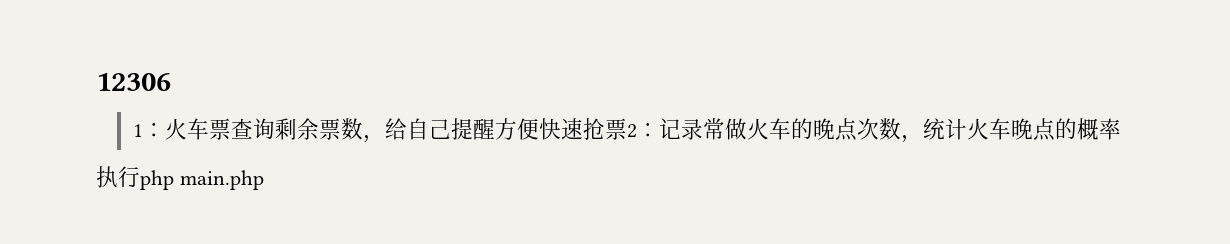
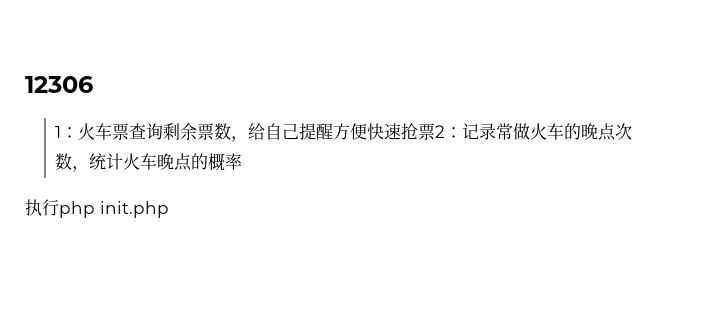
[179,170,264,190] main.php -> [99,201,169,218] init.php

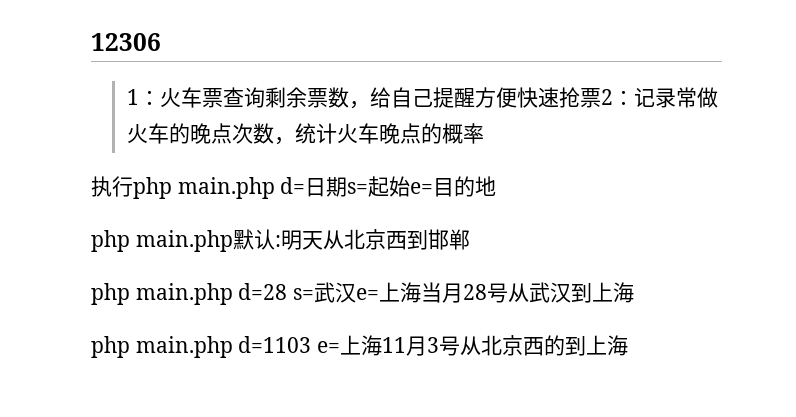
[99,201,169,218] init.php -> [177,176,497,199] [91,229,470,252] [91,282,635,305] [91,335,629,358] main.php d=日期s=起始e=目的地 // php main.php默认:明天从北京西到邯郸 // php main.php d=28 s=武汉e=上海当月28号从武汉到上海 // php main.php d=1103 e=上海11月3号从北京西的到上海

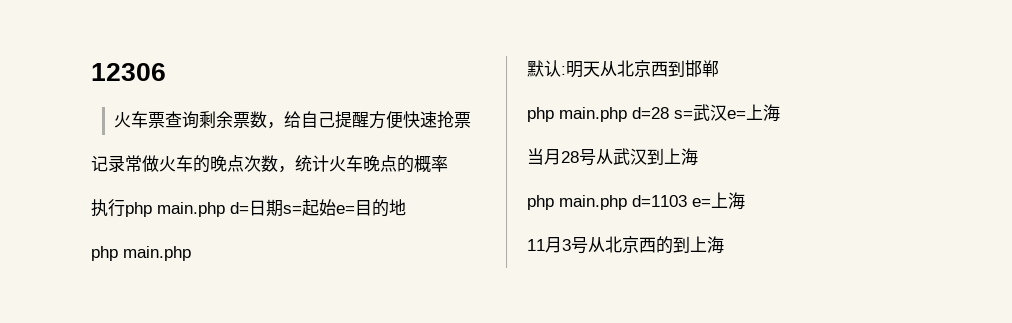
[127,89,161,105] 1： -> (166, 72) none
[601,89,635,105] 2： -> (472, 119) //
(233, 241) none -> (191, 253) //
(422, 292) none -> (780, 113) //
(383, 345) none -> (745, 201) //

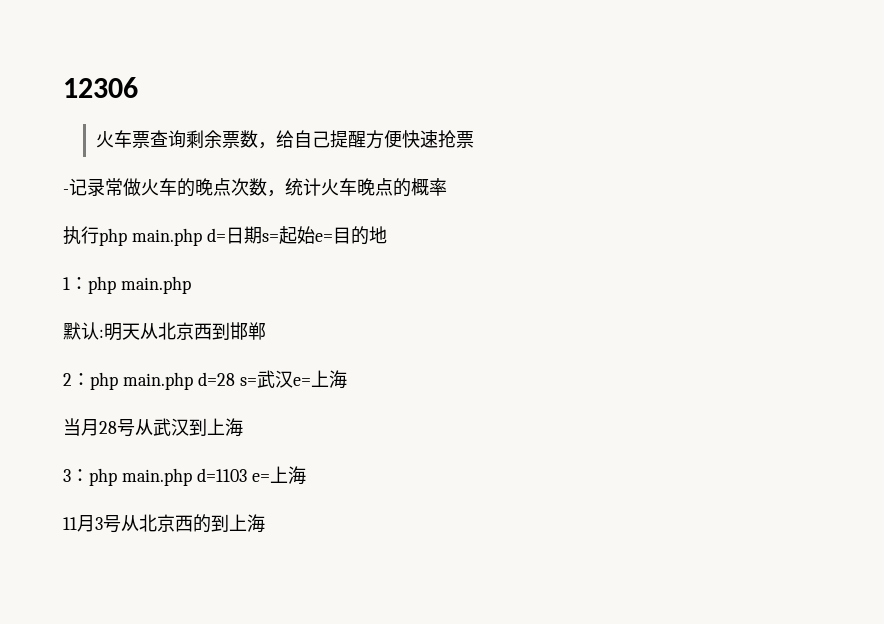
(472, 119) none -> [63,189,69,194] -
(406, 207) none -> [63,277,88,290] 1：
(719, 68) none -> [63,373,90,386] 2：
(698, 157) none -> [63,469,89,482] 3：

